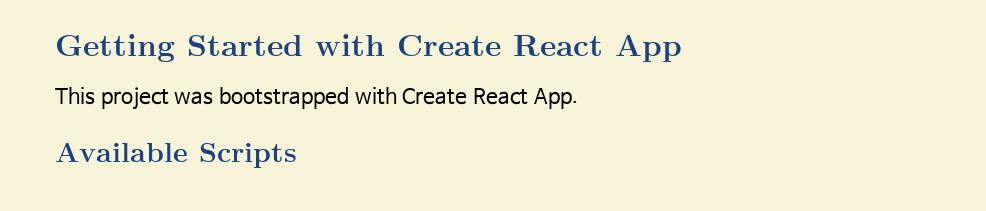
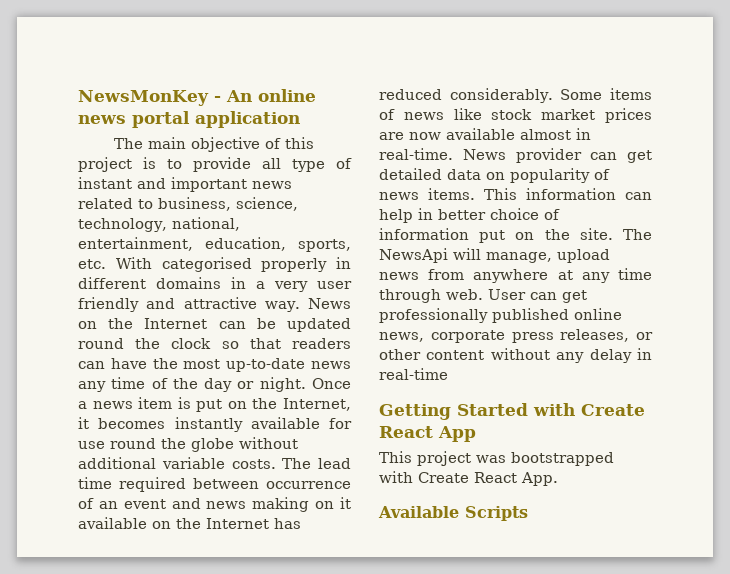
(55, 48) none -> [78,89,316,106] [78,111,300,128] [114,137,315,152] [78,157,352,172] [78,177,292,192] [78,197,298,211] [78,217,240,232] [78,237,351,252] [78,257,351,272] [78,277,352,292] [78,297,351,312] [78,318,351,332] [78,338,351,349] [78,358,351,372] [78,377,351,392] [78,397,351,412] [78,417,352,432] [78,437,298,452] [78,457,351,469] [78,477,351,492] [78,497,351,512] [78,517,301,529] [379,88,652,103] [379,108,652,123] [379,128,591,140] [379,148,652,163] [379,168,610,183] [379,188,652,200] [379,208,560,223] [379,228,652,243] [379,248,610,263] [379,268,652,283] [379,289,587,303] [379,308,622,323] [379,329,653,343] [379,348,652,363] [379,368,448,380] NewsMonKey - An online news portal application // The main objective of this project is to provide all type of instant and important news related to business, science, technology, national, entertainment, education, sports, etc. With categorised properly in different domains in a very user friendly and attractive way. News on the Internet can be updated round the clock so that readers can have the most up-to-date news any time of the day or night. Once a news item is put on the Internet, it becomes instantly available for use round the globe without additional variable costs. The lead time required between occurrence of an event and news making on it available on the Internet has reduced considerably. Some items of news like stock market prices are now available almost in real-time. News provider can get detailed data on popularity of news items. This information can help in better choice of information put on the site. The NewsApi will manage, upload news from anywhere at any time through web. User can get professionally published online news, corporate press releases, or other content without any delay in real-time //

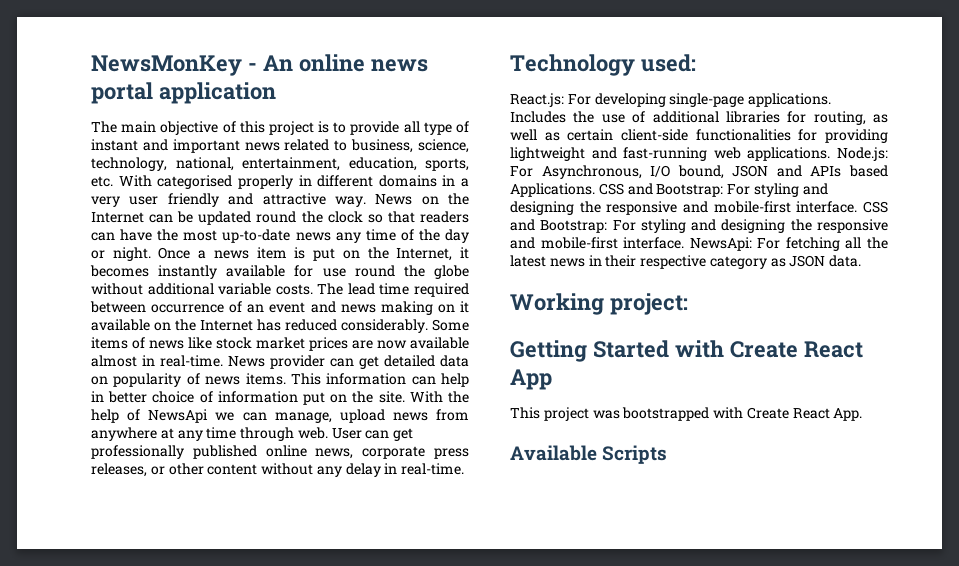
[623,229,652,240] [379,248,481,263] The NewsApi will -> [409,391,469,403] [91,409,267,423] With the help of NewsApi we can
[379,368,448,380] real-time -> [401,463,465,475] [510,54,696,76] [510,93,832,107] [510,111,888,125] [510,129,888,143] [510,147,888,161] [510,165,888,179] [510,183,828,197] [510,201,888,215] [510,219,888,233] [510,237,888,251] [510,255,862,269] [510,293,688,315] real-time. // Technology used: // React.js: For developing single-page applications. Includes the use of additional libraries for routing, as well as certain client-side functionalities for providing lightweight and fast-running web applications. Node.js: For Asynchronous, I/O bound, JSON and APIs based Applications. CSS and Bootstrap: For styling and designing the responsive and mobile-first interface. CSS and Bootstrap: For styling and designing the responsive and mobile-first interface. NewsApi: For fetching all the latest news in their respective category as JSON data. // Working project:

